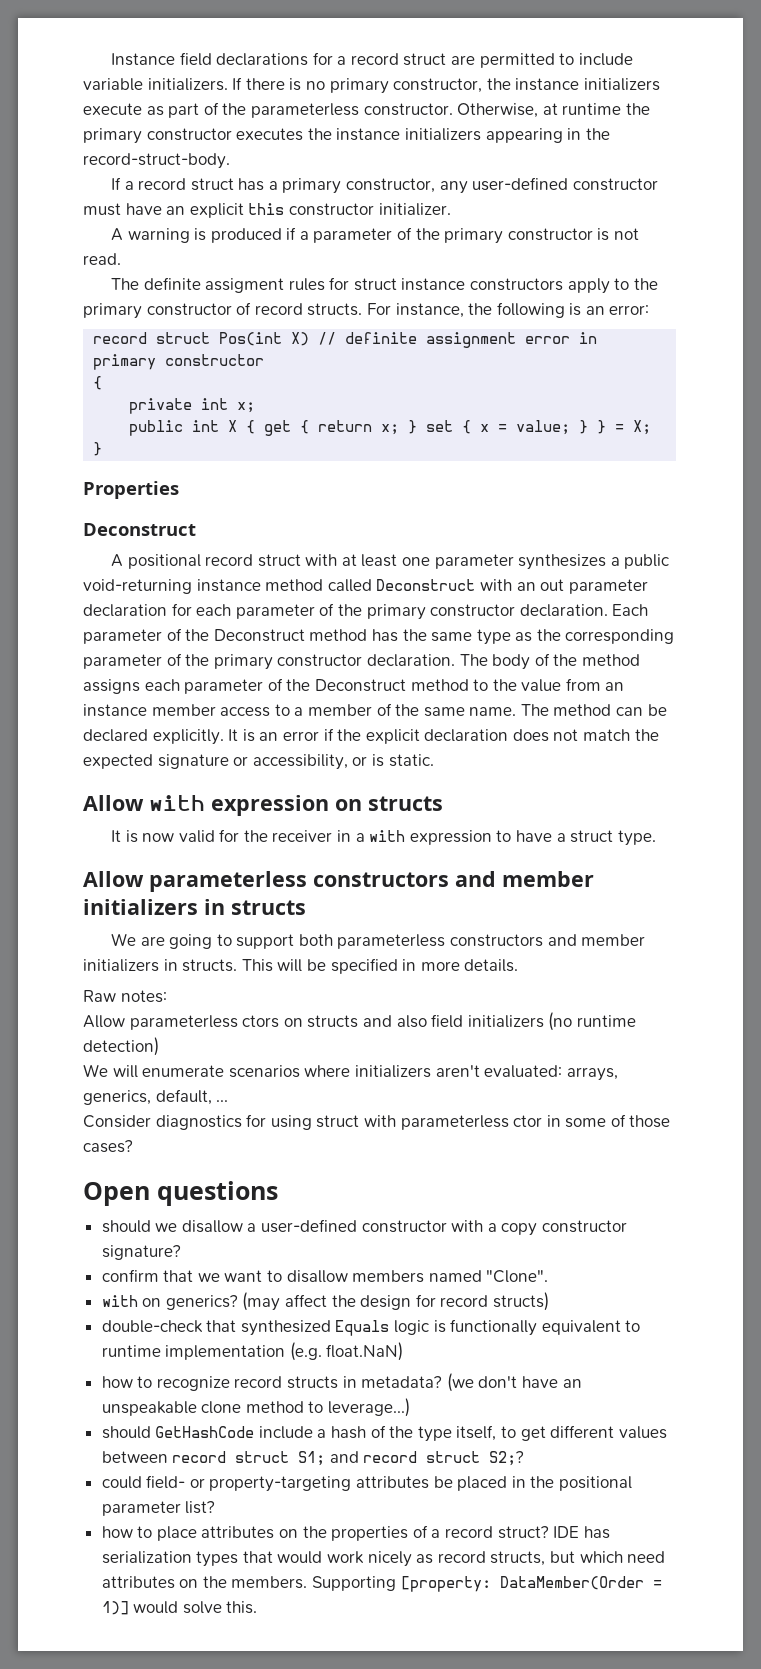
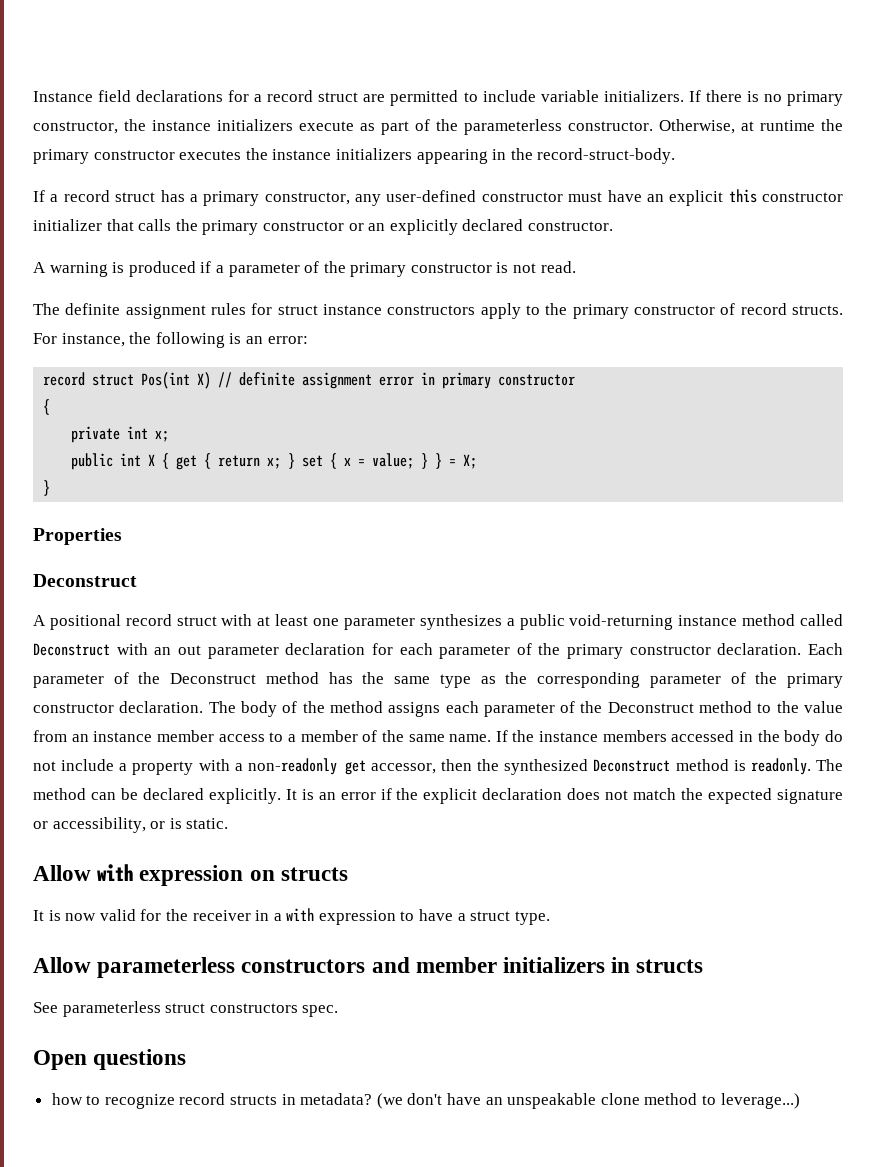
[378,203,451,216] initializer. -> [33,219,613,235] initializer that calls the primary constructor or an explicitly declared constructor.
[205,278,285,293] assigment -> [125,304,206,319] assignment
(517, 711) none -> [495,730,843,746] [33,758,811,775] If the instance members accessed in the body do not include a property with a non-readonly get accessor, then the synthesized Deconstruct method is readonly.
[110,933,646,949] [83,958,519,974] [83,990,167,1003] [83,1012,636,1031] [83,1037,159,1056] [83,1064,618,1081] [83,1089,229,1105] [83,1114,671,1130] [83,1140,133,1153] [83,1181,278,1206] [101,1219,628,1236] [101,1245,181,1260] [101,1269,549,1283] [101,1292,550,1311] [101,1319,641,1336] [101,1342,404,1361] We are going to support both parameterless constructors and member initializers in structs. This will be specified in more details. // Raw notes: // Allow parameterless ctors on structs and also field initializers (no runtime detection) // We will enumerate scenarios where initializers aren't evaluated: arrays, generics, default, ... // Consider diagnostics for using struct with parameterless ctor in some of those cases? // Open questions // should we disallow a user-defined constructor with a copy constructor signature? // confirm that we want to disallow members named "Clone". // with on generics? (may affect the design for record structs) // double-check that synthesized Equals logic is functionally equivalent to runtime implementation (e.g. float.NaN) -> [33,1001,339,1017] [33,1049,187,1070] See parameterless struct constructors spec. // Open questions
[101,1425,667,1442] [101,1451,525,1466] [101,1475,633,1492] [101,1501,216,1516] [101,1525,610,1541] [101,1551,666,1567] [101,1576,662,1592] [101,1601,258,1615] // should GetHashCode include a hash of the type itself, to get different values between record struct S1; and record struct S2;? // could field- or property-targeting attributes be placed in the positional parameter list? // how to place attributes on the properties of a record struct? IDE has serialization types that would work nicely as record structs, but which need attributes on the members. Supporting [property: DataMember(Order = 1)] would solve this. -> (800, 1101) none

